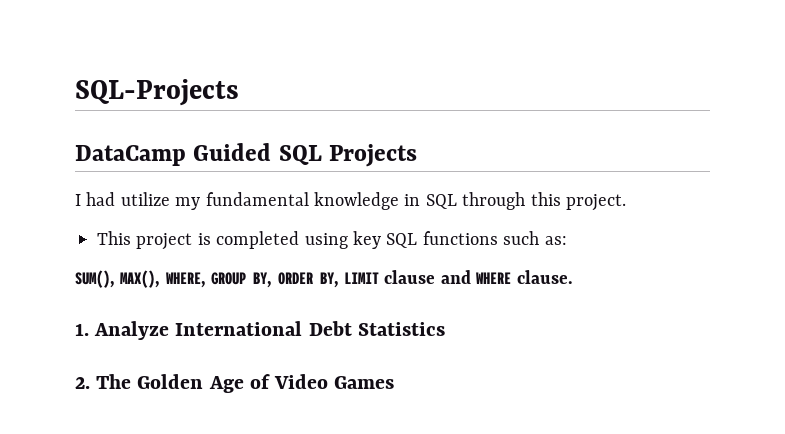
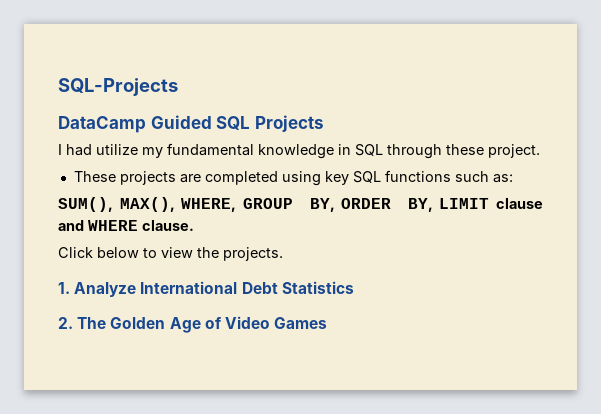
[530,192,561,206] this -> [446,144,484,155] these
[97,231,211,250] This project is -> [73,171,201,185] These projects are
(573, 277) none -> [58,247,283,261] // Click below to view the projects.

